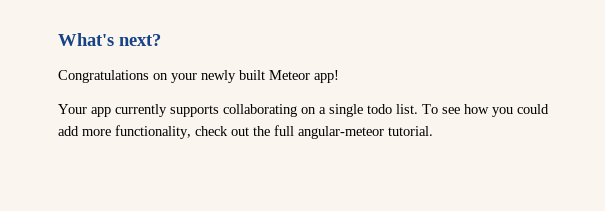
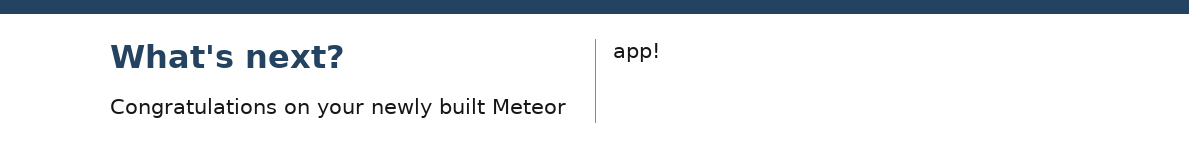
[58,104,549,117] [58,125,433,139] // Your app currently supports collaborating on a single todo list. To see how you could add more functionality, check out the full angular-meteor tutorial. -> (660, 52) none

